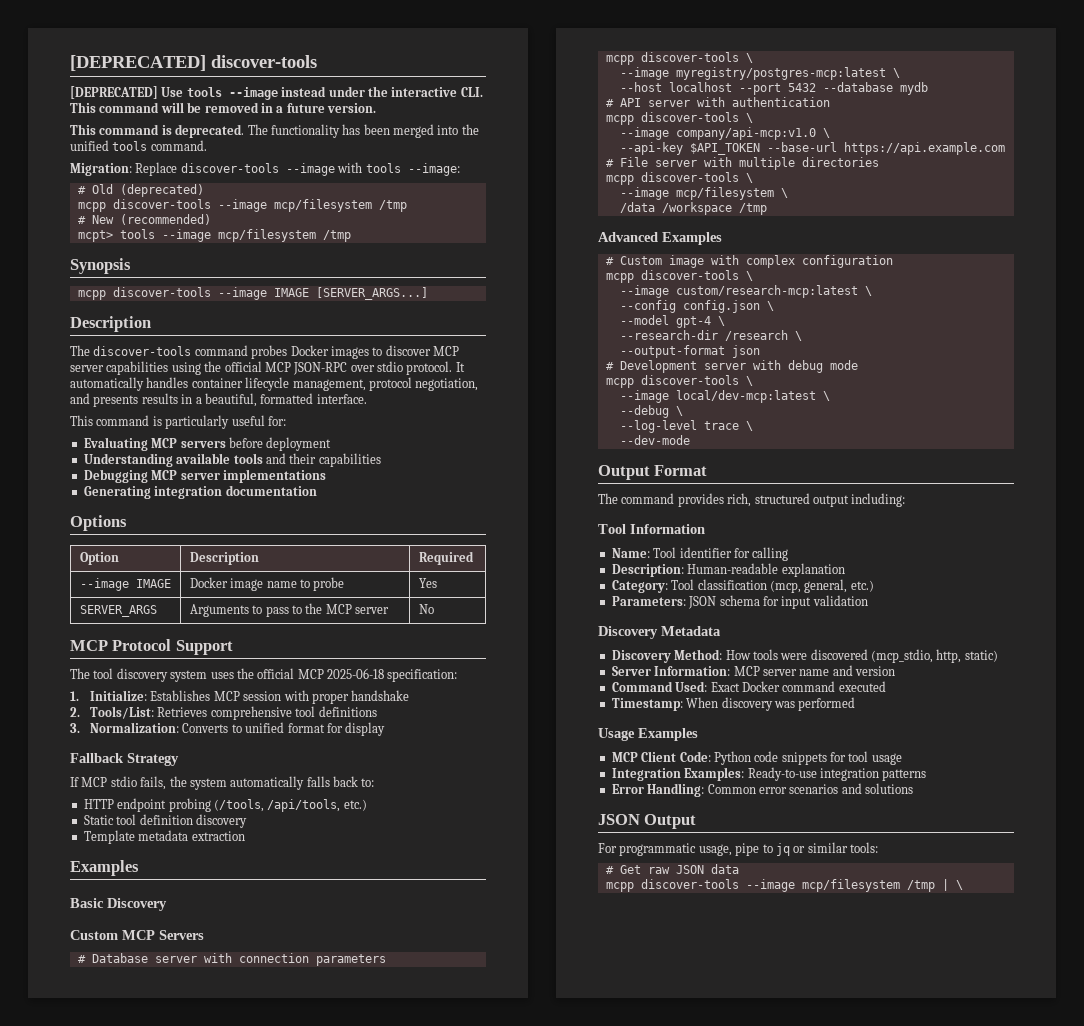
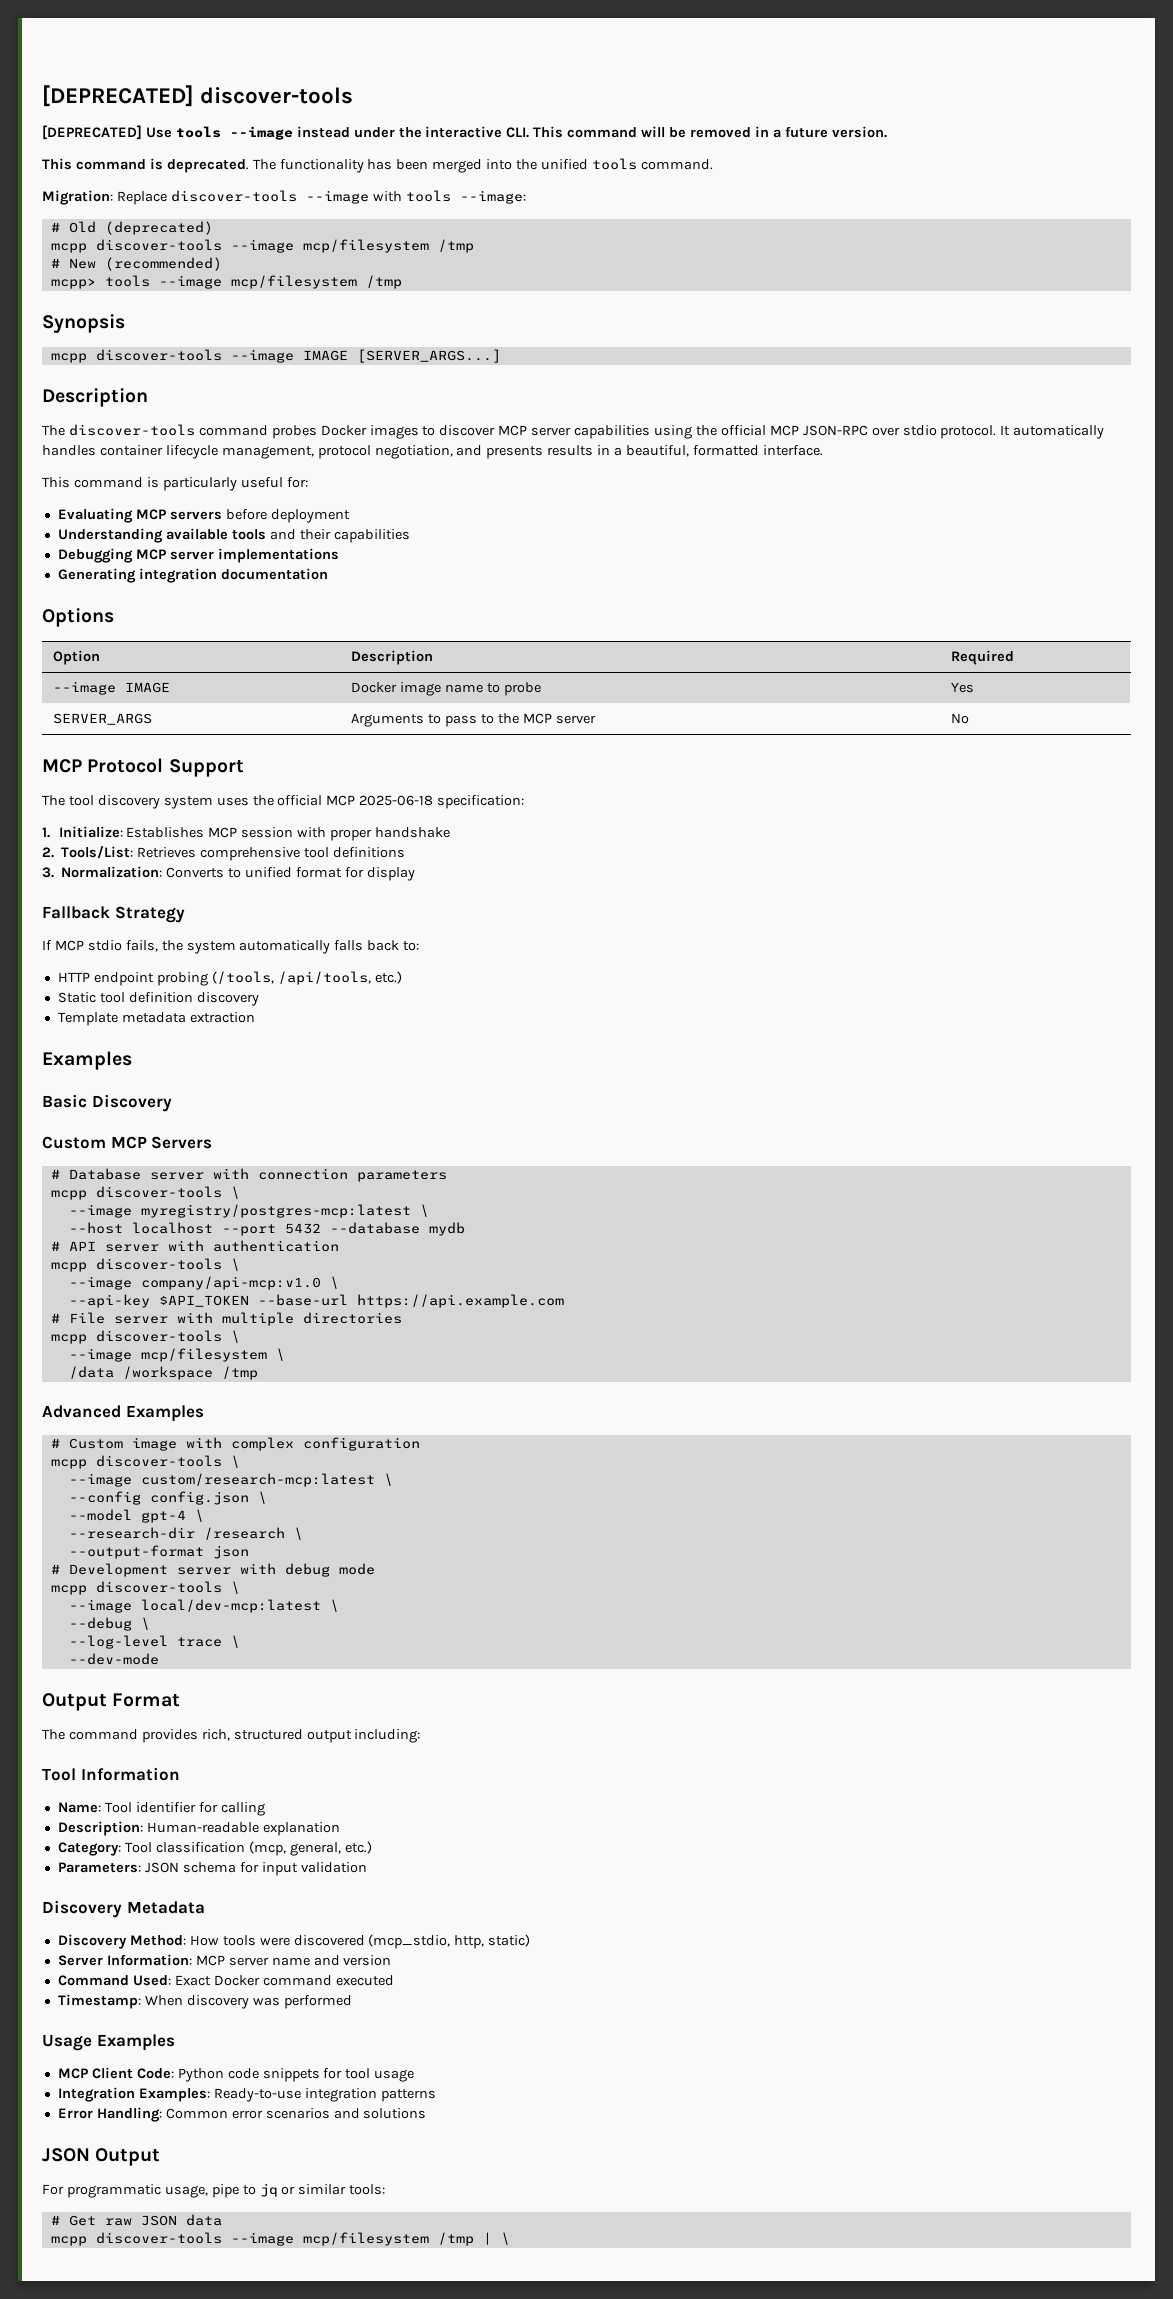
[77,230,113,242] mcpt> -> [50,278,96,289] mcpp>

